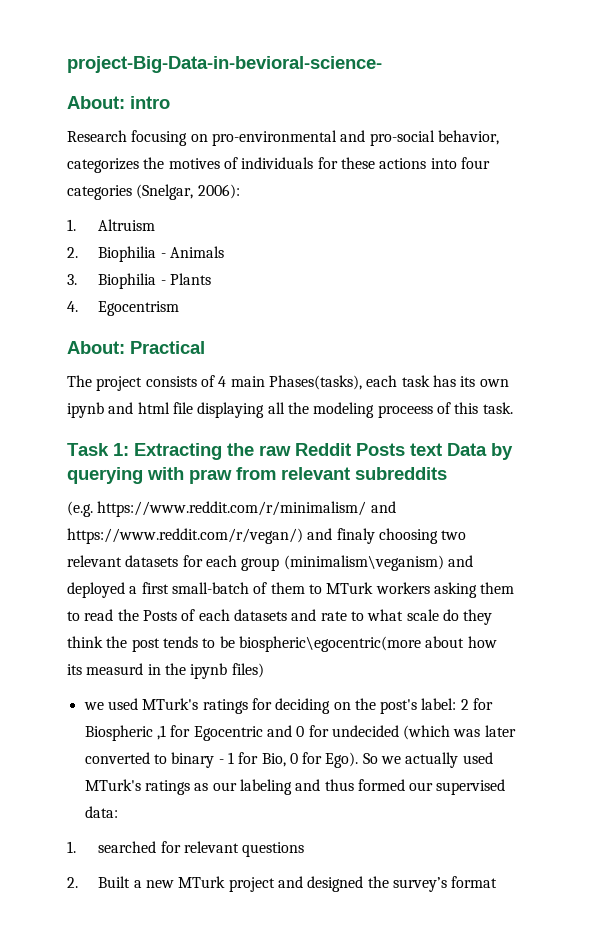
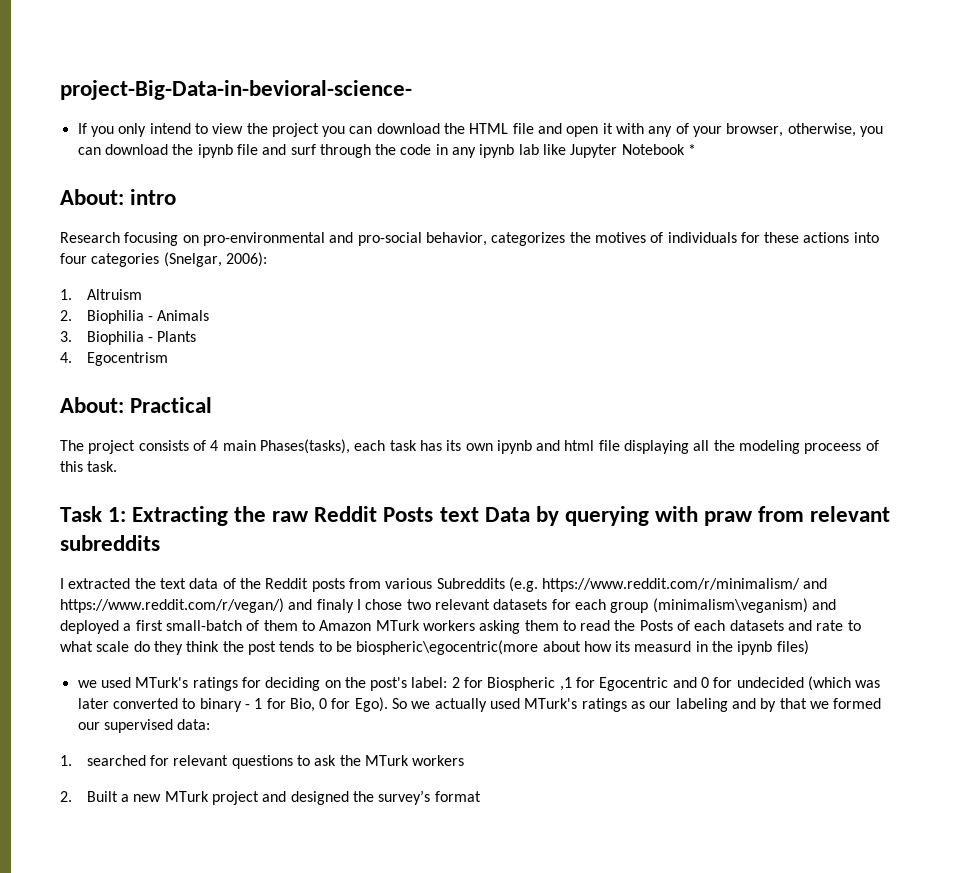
(382, 64) none -> [77,123,883,137] [77,144,697,158] // If you only intend to view the project you can download the HTML file and open it with any of your browser, otherwise, you can download the ipynb file and surf through the code in any ipynb lab like Jupyter Notebook *
(447, 473) none -> [60,578,505,592] I extracted the text data of the Reddit posts from various Subreddits
[378,528,438,544] choosing -> [356,599,403,610] I chose
(322, 589) none -> [319,620,372,631] Amazon
[324,779,354,791] thus -> [760,698,829,712] by that we
(305, 849) none -> [296,755,465,766] to ask the MTurk workers

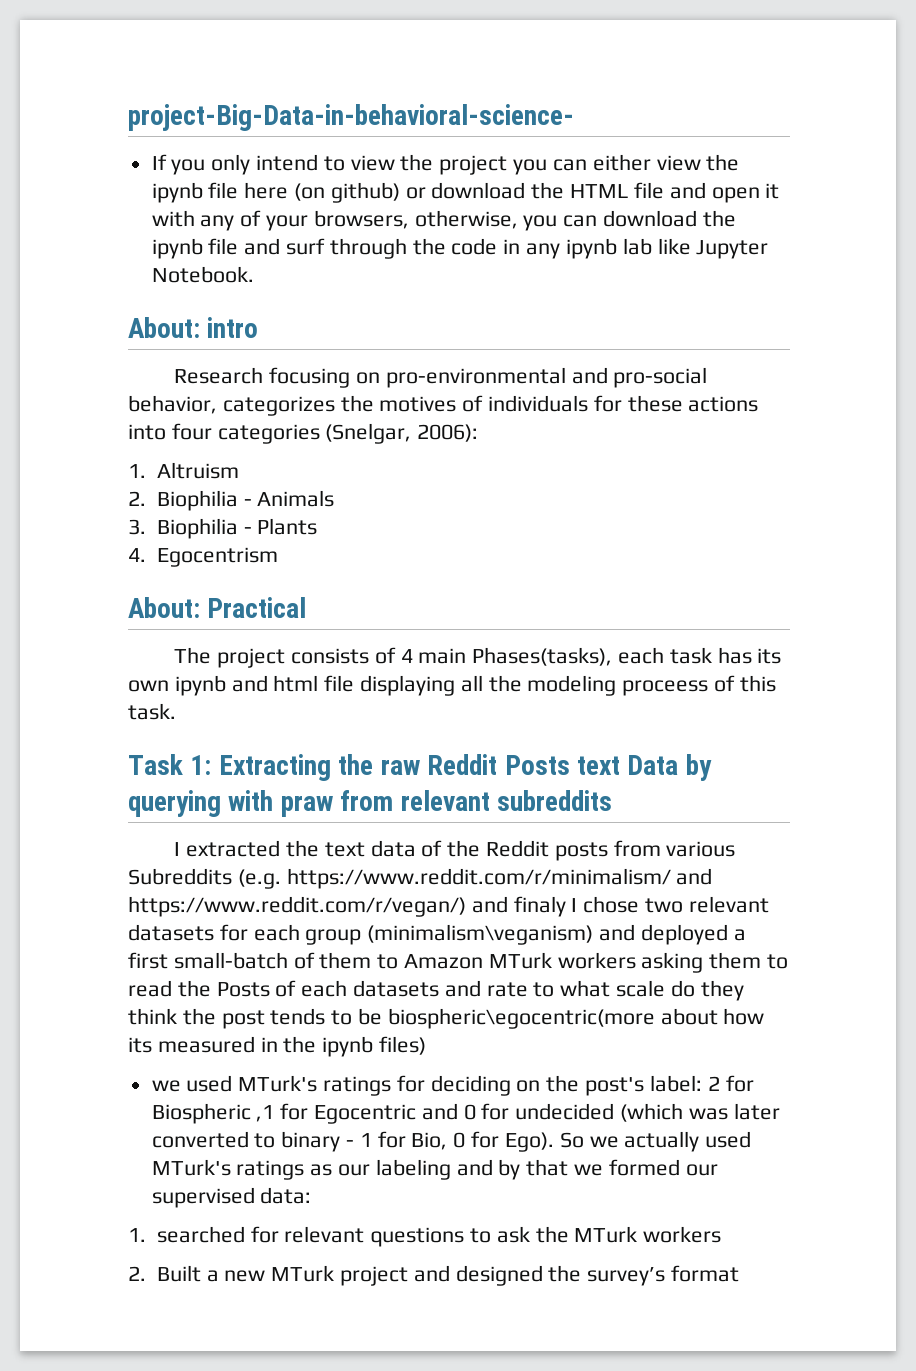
[60,80,412,100] project-Big-Data-in-bevioral-science- -> [128,104,574,131] project-Big-Data-in-behavioral-science-
(373, 130) none -> [592,154,740,171] [151,182,426,203] either view the ipynb file here (on github) or
[726,123,784,137] browser, -> [313,210,409,229] browsers,
[621,144,697,155] Notebook * -> [151,266,254,283] Notebook.
[634,641,692,652] measurd -> [157,1036,255,1053] measured

